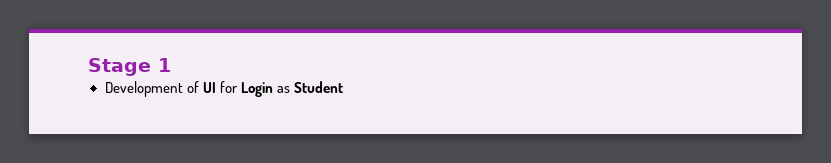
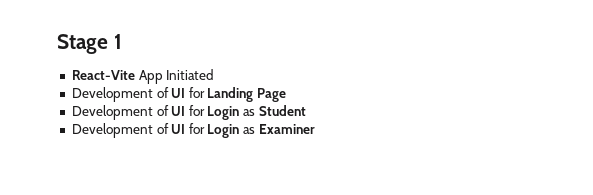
(171, 65) none -> [71,69,215,84] [71,87,287,102] // React-Vite App Initiated // Development of UI for Landing Page
(343, 87) none -> [71,123,315,138] // Development of UI for Login as Examiner

